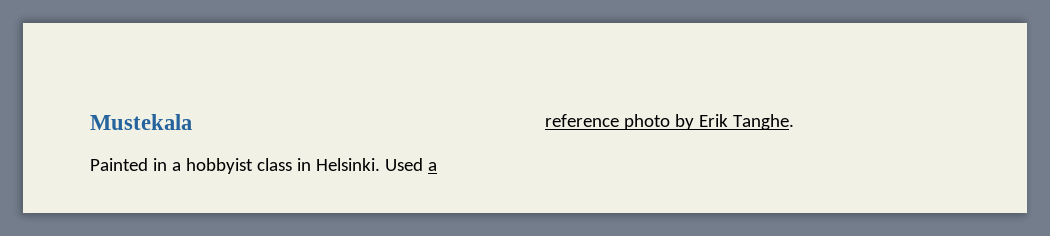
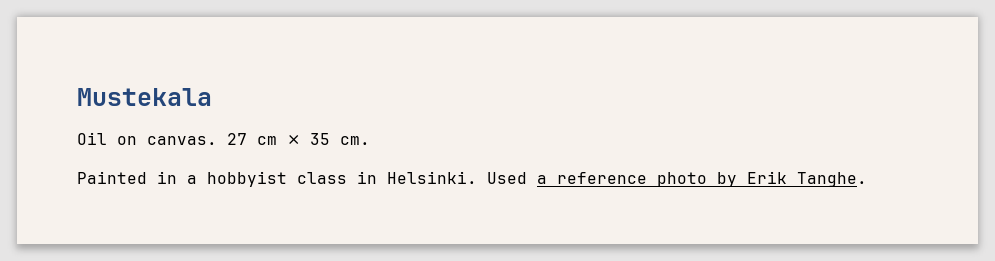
(192, 122) none -> [77,132,370,145] // Oil on canvas. 27 cm ⨯ 35 cm.

